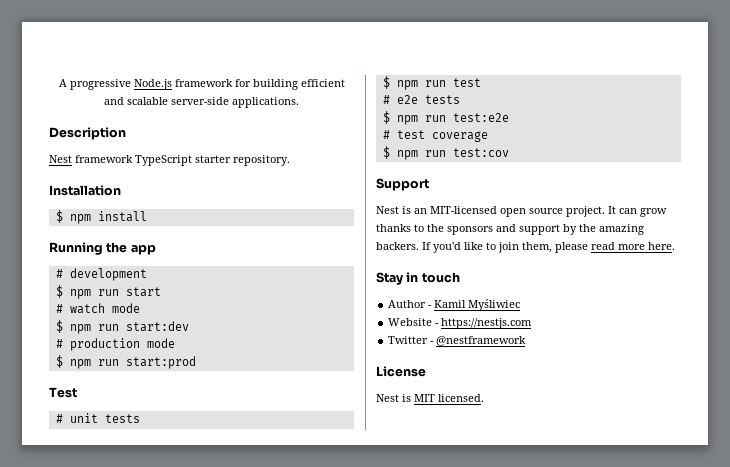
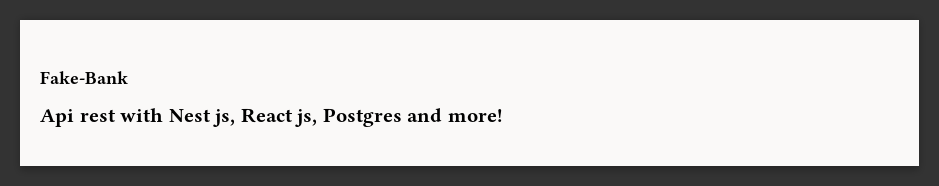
[58,79,345,90] [104,97,299,108] [49,127,126,140] [49,155,290,166] [49,185,121,196] [55,210,147,224] [49,242,156,255] [55,268,147,281] [55,285,161,299] [55,303,140,314] [55,320,189,334] [55,338,175,351] [55,355,196,369] [49,387,77,398] [55,413,140,423] [382,76,481,90] [382,95,460,104] [382,111,509,125] [382,130,488,142] [382,146,509,160] [376,178,429,191] [376,206,667,217] [376,224,644,235] [376,242,675,253] [376,272,460,285] [388,299,521,311] [388,318,533,329] [388,336,527,346] [376,366,426,377] [376,394,484,402] A progressive Node.js framework for building efficient and scalable server-side applications. // Description // Nest framework TypeScript starter repository. // Installation // $ npm install // Running the app // # development // $ npm run start // # watch mode // $ npm run start:dev // # production mode // $ npm run start:prod // Test // # unit tests // $ npm run test // # e2e tests // $ npm run test:e2e // # test coverage // $ npm run test:cov // Support // Nest is an MIT-licensed open source project. It can grow thanks to the sponsors and support by the amazing backers. If you'd like to join them, please read more here. // Stay in touch // Author - Kamil Myśliwiec // Website - https://nestjs.com // Twitter - @nestframework // License // Nest is MIT licensed. -> [40,71,128,84] [40,108,502,127] Fake-Bank // Api rest with Nest js, React js, Postgres and more!

